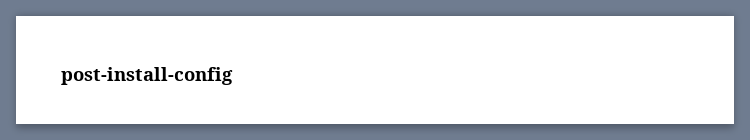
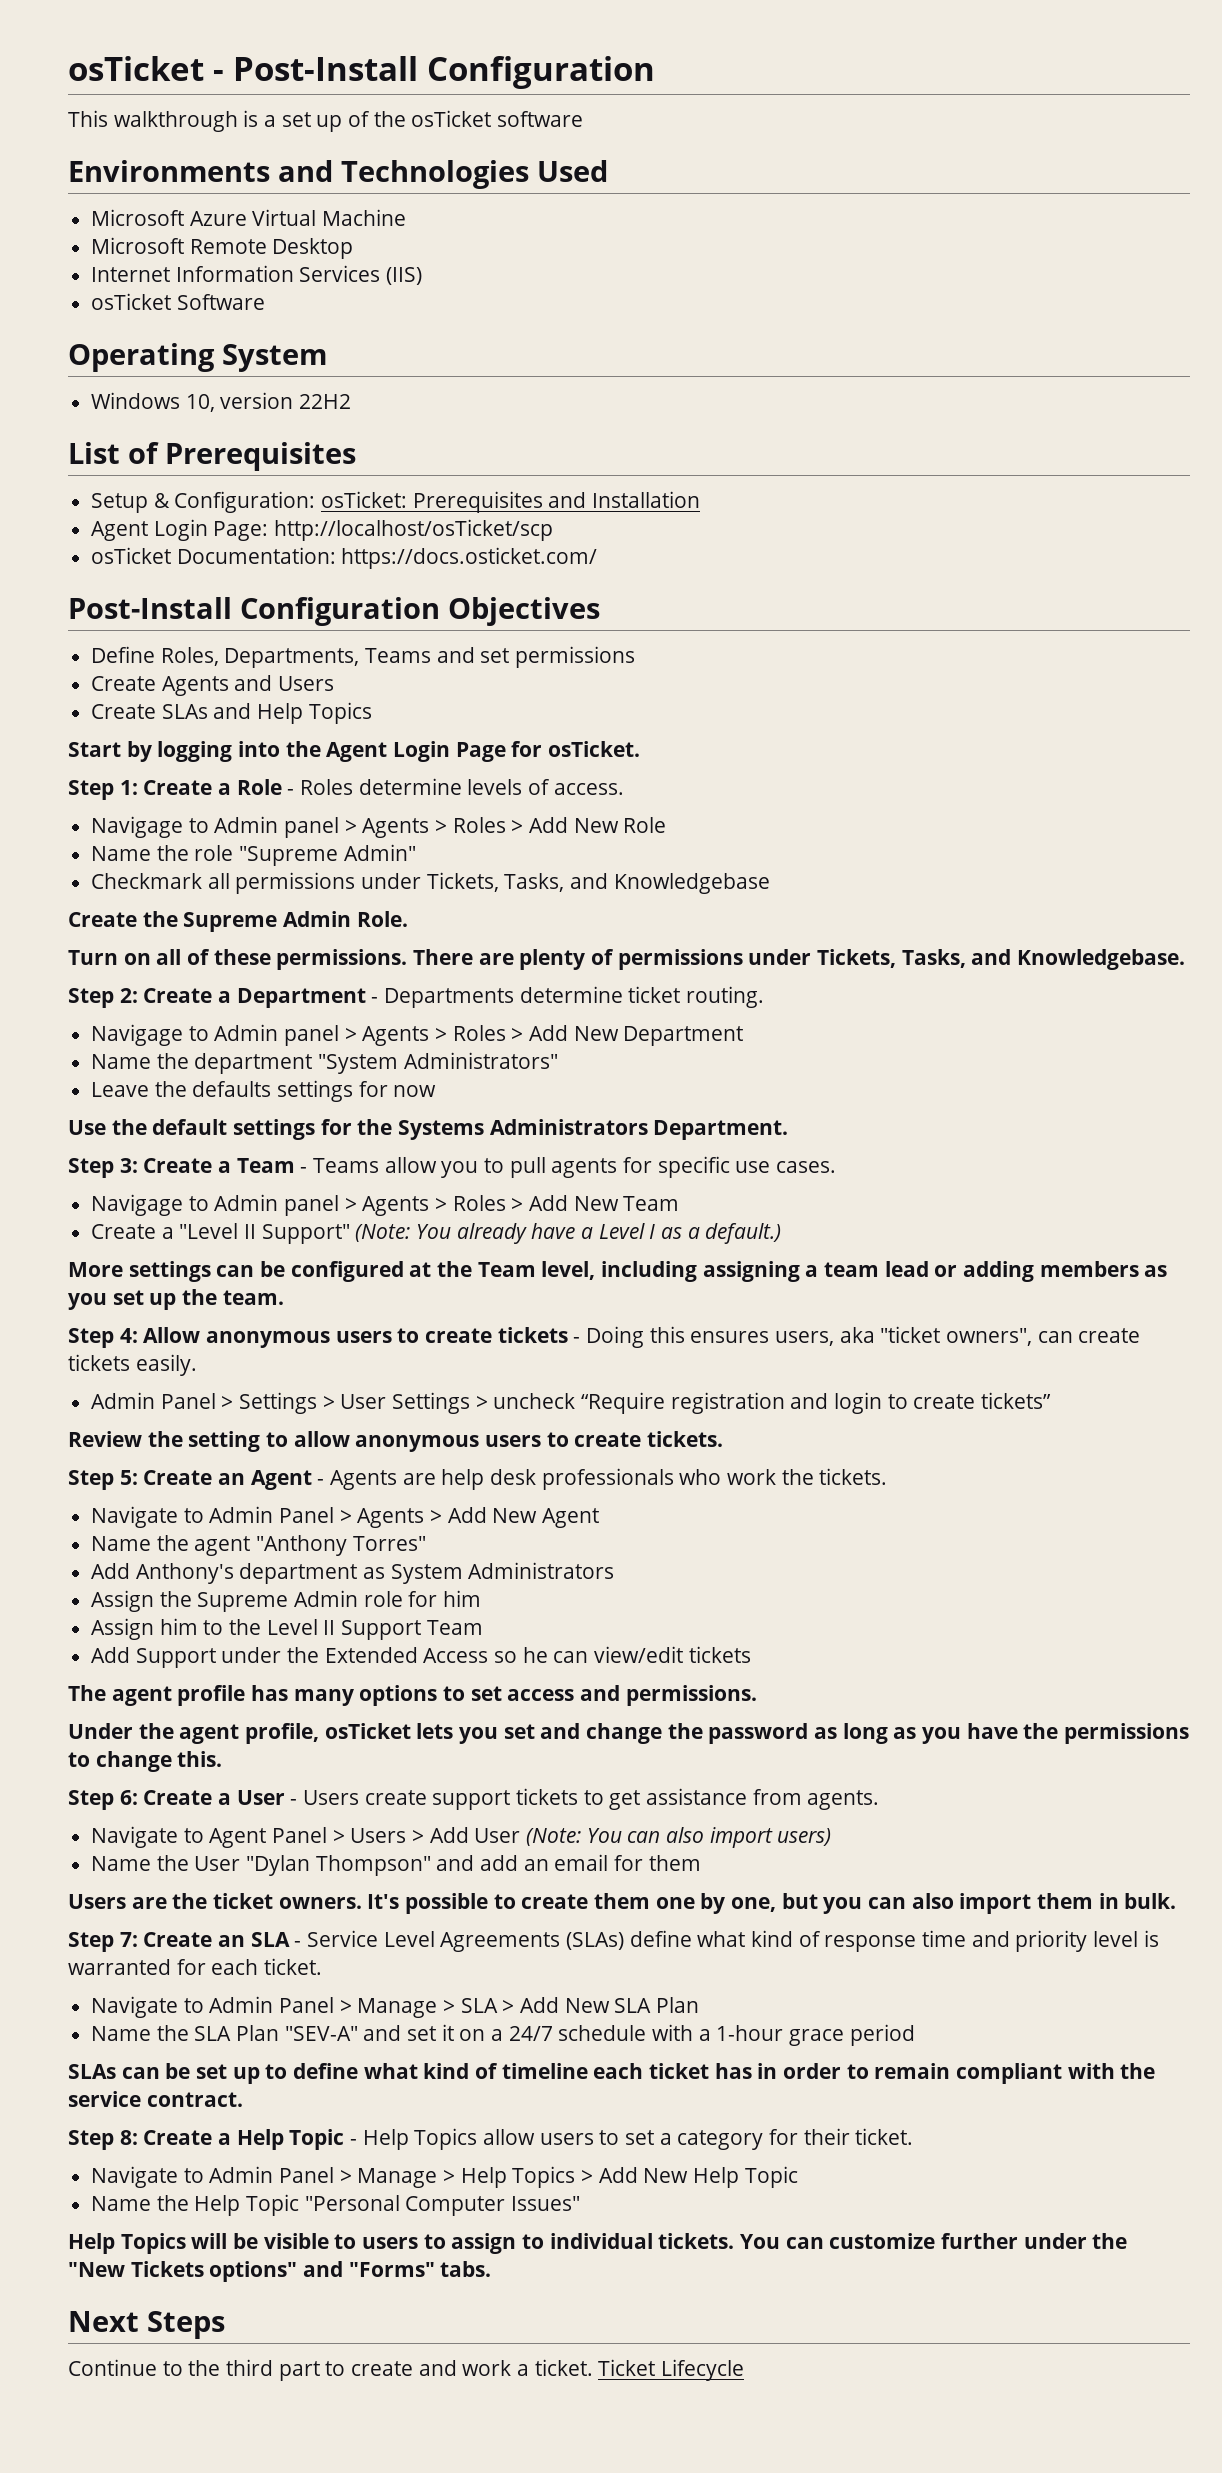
[61,67,233,85] post-install-config -> [68,56,655,89] [68,110,584,132] [68,160,608,189] [91,209,407,226] [91,237,354,259] [91,265,423,285] [91,293,265,310] [68,343,327,372] [91,392,352,412] [68,442,356,471] [91,491,701,513] [91,519,554,541] [91,547,598,569] [68,597,600,626] [91,646,636,668] [91,675,335,696] [91,702,372,724] [68,741,641,762] [68,778,624,800] [91,816,667,838] [91,844,416,866] [91,872,770,894] [68,911,408,932] [68,949,1186,970] [68,986,765,1008] [91,1024,744,1046] [91,1052,558,1074] [91,1080,437,1102] [68,1119,789,1140] [68,1156,837,1178] [91,1194,680,1216] [91,1223,782,1244] [68,1261,1168,1282] [68,1289,284,1310] [68,1326,1141,1348] [68,1354,197,1376] [91,1392,1052,1414] [68,1431,724,1452] [68,1468,888,1490] [91,1506,600,1528] [91,1535,426,1556] [91,1562,615,1584] [91,1590,482,1612] [91,1618,483,1640] [91,1646,751,1668] [68,1685,757,1706] [68,1723,1190,1744] [68,1751,223,1772] [68,1788,880,1810] [91,1826,832,1848] [91,1854,701,1876] [68,1893,1177,1914] [68,1930,1159,1952] [68,1958,323,1975] [91,1996,700,2018] [91,2024,915,2046] [68,2063,1156,2084] [68,2091,243,2107] [68,2128,914,2150] [91,2166,798,2188] [91,2194,581,2216] [68,2233,1128,2254] [68,2261,492,2282] [68,2311,225,2339] [68,2359,745,2381] osTicket - Post-Install Configuration // This walkthrough is a set up of the osTicket software // Environments and Technologies Used // Microsoft Azure Virtual Machine // Microsoft Remote Desktop // Internet Information Services (IIS) // osTicket Software // Operating System // Windows 10, version 22H2 // List of Prerequisites // Setup & Configuration: osTicket: Prerequisites and Installation // Agent Login Page: http://localhost/osTicket/scp // osTicket Documentation: https://docs.osticket.com/ // Post-Install Configuration Objectives // Define Roles, Departments, Teams and set permissions // Create Agents and Users // Create SLAs and Help Topics // Start by logging into the Agent Login Page for osTicket. // Step 1: Create a Role - Roles determine levels of access. // Navigage to Admin panel > Agents > Roles > Add New Role // Name the role "Supreme Admin" // Checkmark all permissions under Tickets, Tasks, and Knowledgebase // Create the Supreme Admin Role. // Turn on all of these permissions. There are plenty of permissions under Tickets, Tasks, and Knowledgebase. // Step 2: Create a Department - Departments determine ticket routing. // Navigage to Admin panel > Agents > Roles > Add New Department // Name the department "System Administrators" // Leave the defaults settings for now // Use the default settings for the Systems Administrators Department. // Step 3: Create a Team - Teams allow you to pull agents for specific use cases. // Navigage to Admin panel > Agents > Roles > Add New Team // Create a "Level II Support" (Note: You already have a Level I as a default.) // More settings can be configured at the Team level, including assigning a team lead or adding members as you set up the team. // Step 4: Allow anonymous users to create tickets - Doing this ensures users, aka "ticket owners", can create tickets easily. // Admin Panel > Settings > User Settings > uncheck “Require registration and login to create tickets” // Review the setting to allow anonymous users to create tickets. // Step 5: Create an Agent - Agents are help desk professionals who work the tickets. // Navigate to Admin Panel > Agents > Add New Agent // Name the agent "Anthony Torres" // Add Anthony's department as System Administrators // Assign the Supreme Admin role for him // Assign him to the Level II Support Team // Add Support under the Extended Access so he can view/edit tickets // The agent profile has many options to set access and permissions. // Under the agent profile, osTicket lets you set and change the password as long as you have the permissions to change this. // Step 6: Create a User - Users create support tickets to get assistance from agents. // Navigate to Agent Panel > Users > Add User (Note: You can also import users) // Name the User "Dylan Thompson" and add an email for them // Users are the ticket owners. It's possible to create them one by one, but you can also import them in bulk. // Step 7: Create an SLA - Service Level Agreements (SLAs) define what kind of response time and priority level is warranted for each ticket. // Navigate to Admin Panel > Manage > SLA > Add New SLA Plan // Name the SLA Plan "SEV-A" and set it on a 24/7 schedule with a 1-hour grace period // SLAs can be set up to define what kind of timeline each ticket has in order to remain compliant with the service contract. // Step 8: Create a Help Topic - Help Topics allow users to set a category for their ticket. // Navigate to Admin Panel > Manage > Help Topics > Add New Help Topic // Name the Help Topic "Personal Computer Issues" // Help Topics will be visible to users to assign to individual tickets. You can customize further under the "New Tickets options" and "Forms" tabs. // Next Steps // Continue to the third part to create and work a ticket. Ticket Lifecycle

